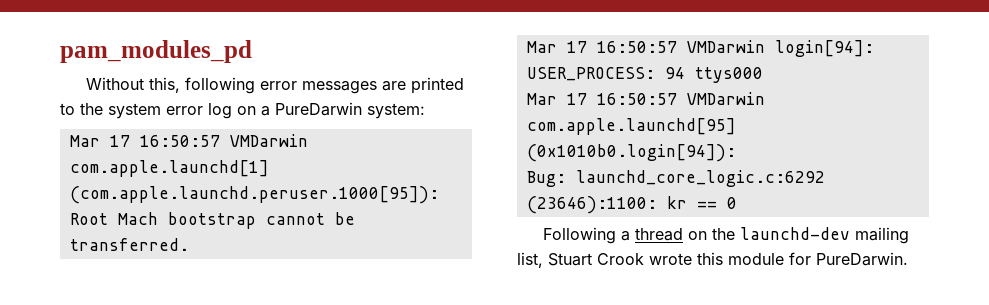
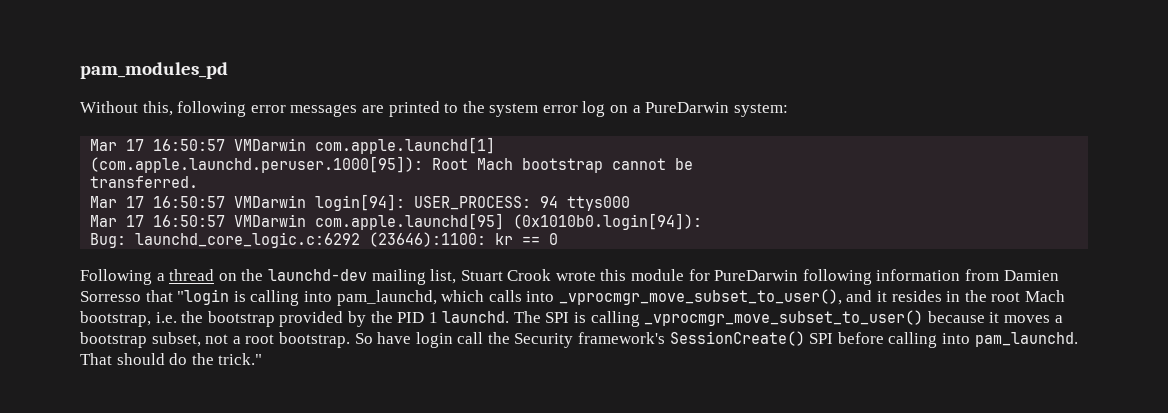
[816,252,908,266] PureDarwin. -> [714,269,1059,285] [80,289,1066,306] [80,310,1063,327] [80,331,1078,348] [80,353,263,365] PureDarwin following information from Damien Sorresso that "login is calling into pam_launchd, which calls into _vprocmgr_move_subset_to_user(), and it resides in the root Mach bootstrap, i.e. the bootstrap provided by the PID 1 launchd. The SPI is calling _vprocmgr_move_subset_to_user() because it moves a bootstrap subset, not a root bootstrap. So have login call the Security framework's SessionCreate() SPI before calling into pam_launchd. That should do the trick."

